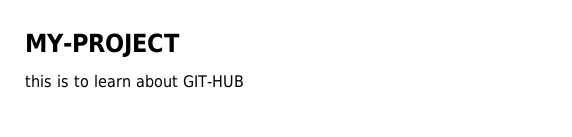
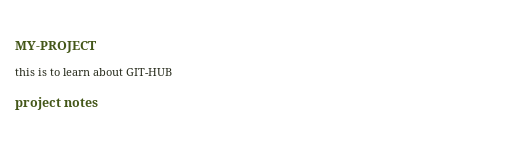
(244, 81) none -> [15,97,99,110] // project notes

